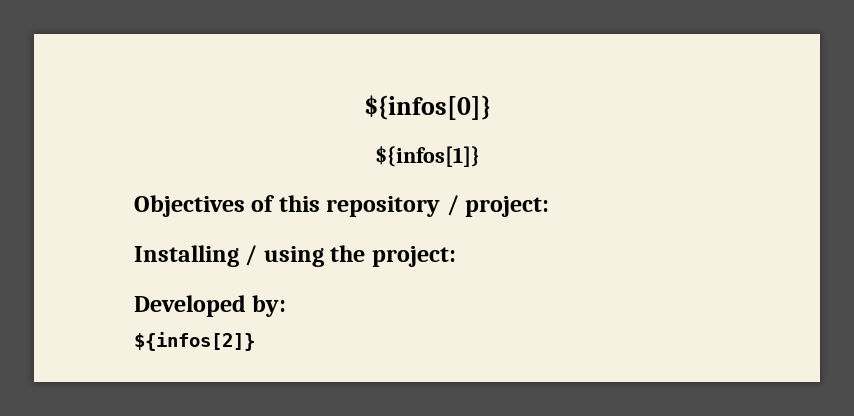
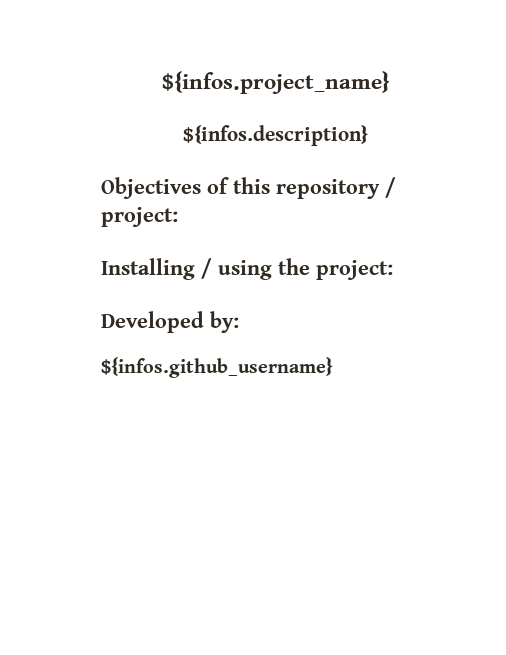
[363,95,491,120] [374,146,480,167] ${infos[0]} // ${infos[1]} -> [161,71,390,94] [183,125,368,146] ${infos.project_name} // ${infos.description}
[134,332,255,351] ${infos[2]} -> [101,357,333,378] ${infos.github_username}

